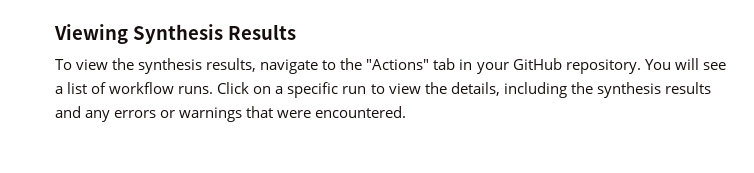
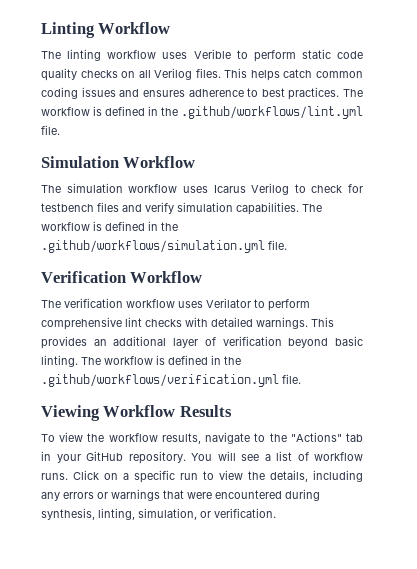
[54,24,223,44] Viewing Synthesis -> [41,22,171,38] [41,49,363,62] [41,68,363,81] [41,87,363,100] [41,106,363,119] [41,125,60,135] [41,156,196,168] [41,183,363,195] [41,202,322,215] [41,221,178,231] [41,240,287,253] [41,271,203,283] [41,298,310,311] [41,317,334,330] [41,336,364,349] [41,355,241,367] [41,374,301,387] [41,405,176,421] Linting Workflow // The linting workflow uses Verible to perform static code quality checks on all Verilog files. This helps catch common coding issues and ensures adherence to best practices. The workflow is defined in the .github/workflows/lint.yml file. // Simulation Workflow // The simulation workflow uses Icarus Verilog to check for testbench files and verify simulation capabilities. The workflow is defined in the .github/workflows/simulation.yml file. // Verification Workflow // The verification workflow uses Verilator to perform comprehensive lint checks with detailed warnings. This provides an additional layer of verification beyond basic linting. The workflow is defined in the .github/workflows/verification.yml file. // Viewing Workflow
[138,58,203,74] synthesis -> [108,433,158,442] workflow
[570,82,711,98] [55,106,81,118] the synthesis results and -> (363, 476) none
[315,106,407,118] encountered. -> [215,489,320,501] [41,508,276,520] encountered during synthesis, linting, simulation, or verification.

